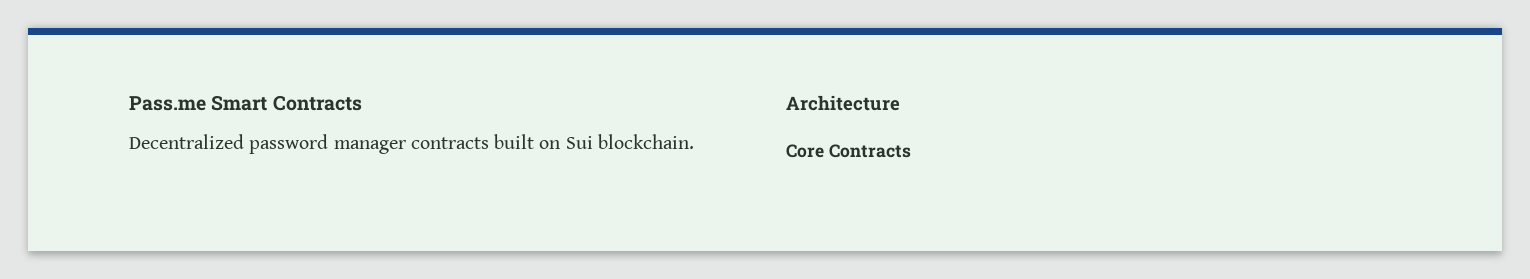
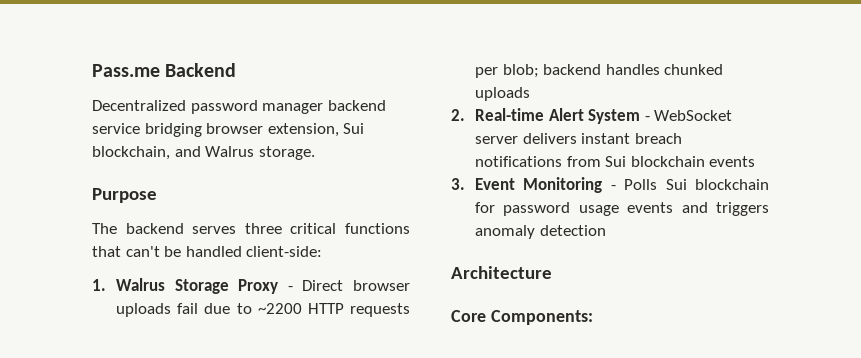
[211,95,362,111] Smart Contracts -> [165,63,237,77] Backend
[410,134,694,149] contracts built on Sui blockchain. -> [327,100,386,111] [92,123,365,137] [92,146,315,160] [92,188,157,203] [92,223,410,234] [92,246,323,257] [92,278,411,294] [116,303,410,317] [475,64,724,78] [475,87,531,101] [451,108,733,124] [475,133,682,144] [475,156,756,167] [451,177,769,193] [475,202,769,216] [475,225,606,239] backend service bridging browser extension, Sui blockchain, and Walrus storage. // Purpose // The backend serves three critical functions that can't be handled client-side: // 1. Walrus Storage Proxy - Direct browser uploads fail due to ~2200 HTTP requests per blob; backend handles chunked uploads // 2. Real-time Alert System - WebSocket server delivers instant breach notifications from Sui blockchain events // 3. Event Monitoring - Polls Sui blockchain for password usage events and triggers anomaly detection
[828,144,911,158] Contracts -> [490,310,593,325] Components:

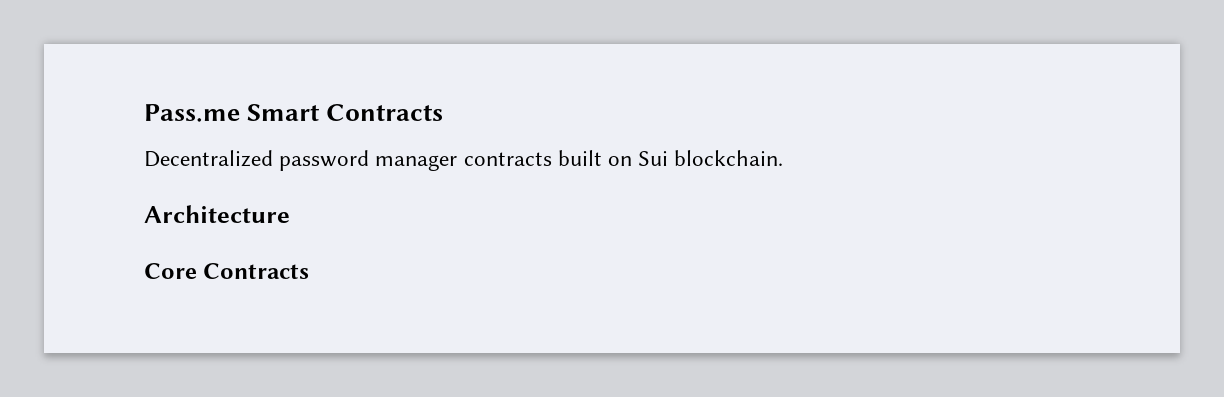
[165,63,237,77] Backend -> [247,104,444,121] Smart Contracts
[327,100,386,111] [92,123,365,137] [92,146,315,160] [92,188,157,203] [92,223,410,234] [92,246,323,257] [92,278,411,294] [116,303,410,317] [475,64,724,78] [475,87,531,101] [451,108,733,124] [475,133,682,144] [475,156,756,167] [451,177,769,193] [475,202,769,216] [475,225,606,239] backend service bridging browser extension, Sui blockchain, and Walrus storage. // Purpose // The backend serves three critical functions that can't be handled client-side: // 1. Walrus Storage Proxy - Direct browser uploads fail due to ~2200 HTTP requests per blob; backend handles chunked uploads // 2. Real-time Alert System - WebSocket server delivers instant breach notifications from Sui blockchain events // 3. Event Monitoring - Polls Sui blockchain for password usage events and triggers anomaly detection -> [463,150,784,166] contracts built on Sui blockchain.
[490,310,593,325] Components: -> [203,263,310,279] Contracts

